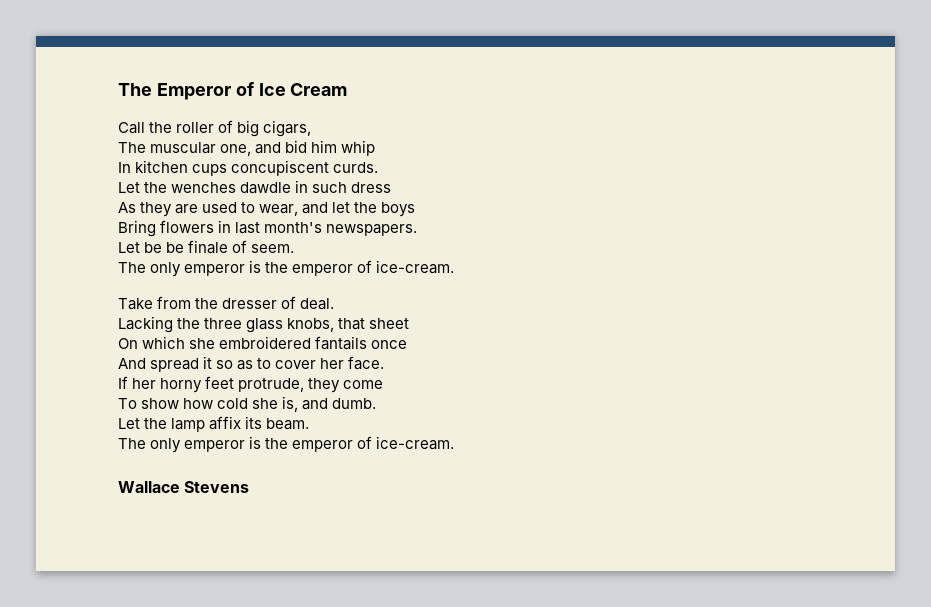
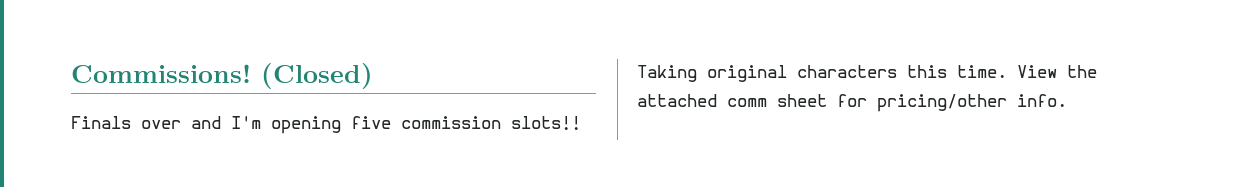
[118,82,348,100] [118,120,312,137] [118,140,376,156] [118,160,379,176] [118,180,392,194] [118,202,416,217] [118,220,418,237] [118,240,295,254] [118,260,455,277] [118,296,335,310] [118,316,410,333] [118,336,408,350] [118,356,385,372] [118,376,384,393] [118,396,377,412] [118,416,310,432] [118,436,455,453] [118,481,250,493] The Emperor of Ice Cream // Call the roller of big cigars, // The muscular one, and bid him whip // In kitchen cups concupiscent curds. // Let the wenches dawdle in such dress // As they are used to wear, and let the boys // Bring flowers in last month's newspapers. // Let be be finale of seem. // The only emperor is the emperor of ice-cream. // Take from the dresser of deal. // Lacking the three glass knobs, that sheet // On which she embroidered fantails once // And spread it so as to cover her face. // If her horny feet protrude, they come // To show how cold she is, and dumb. // Let the lamp affix its beam. // The only emperor is the emperor of ice-cream. // Wallace Stevens -> [71,63,373,89] [71,116,581,134] [637,65,1097,82] [637,94,1067,112] Commissions! (Closed) // Finals over and I'm opening five commission slots!! Taking original characters this time. View the attached comm sheet for pricing/other info.

